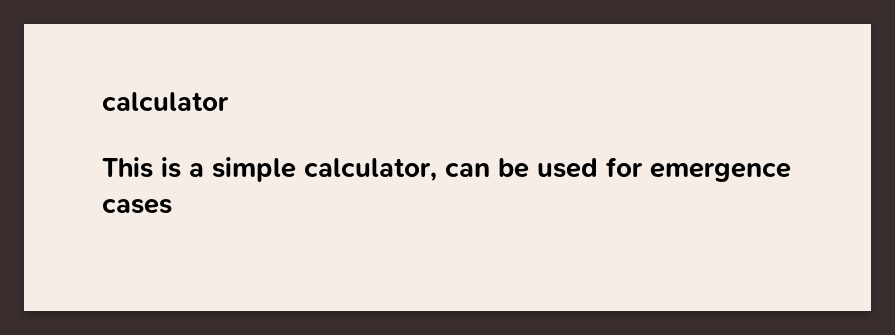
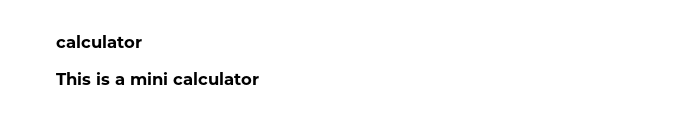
[212,157,791,182] [102,198,172,214] simple calculator, can be used for emergence cases -> [130,72,259,85] mini calculator

